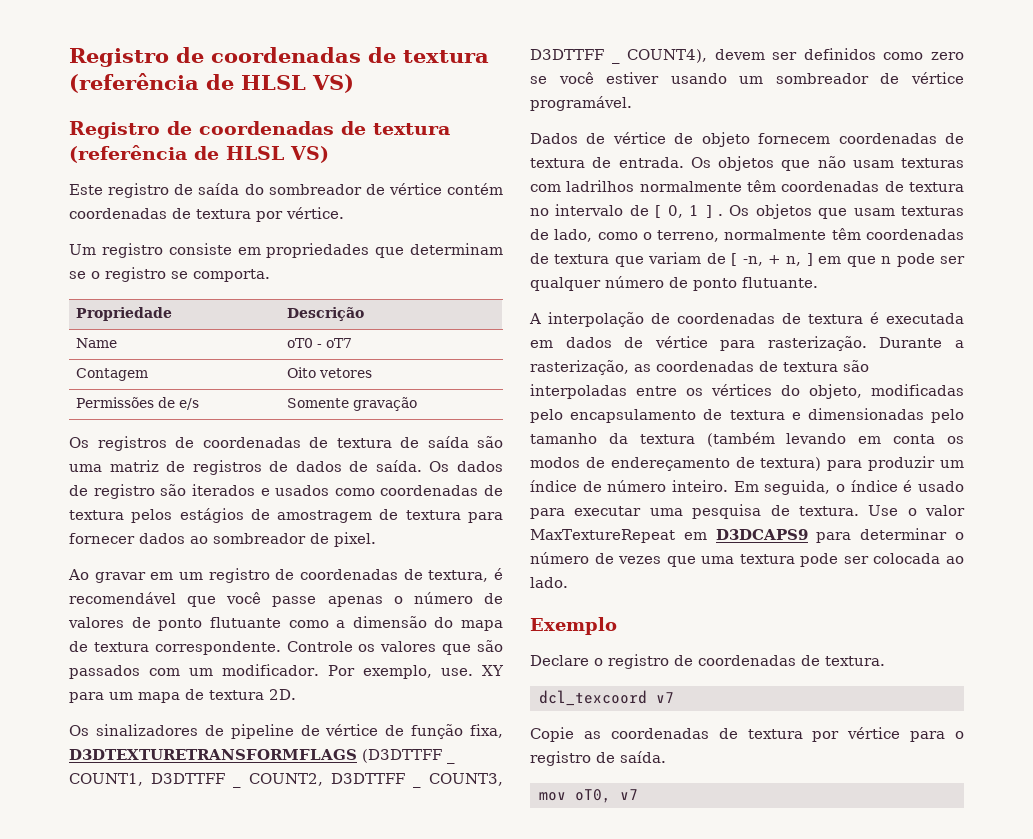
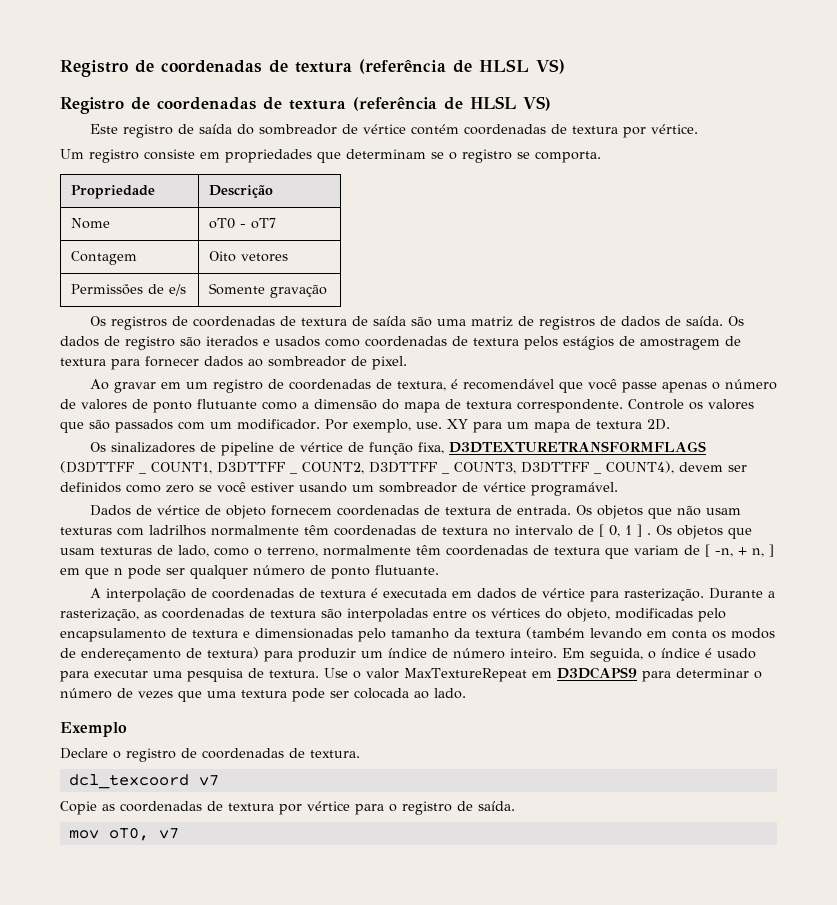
[75,338,117,348] Name -> [71,218,111,229] Nome

